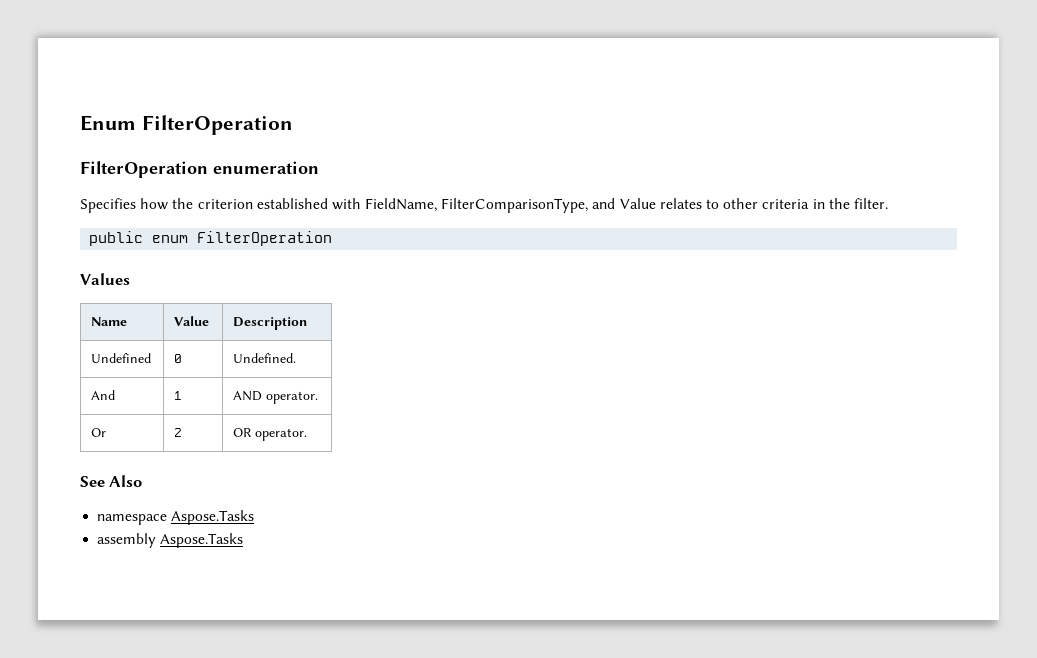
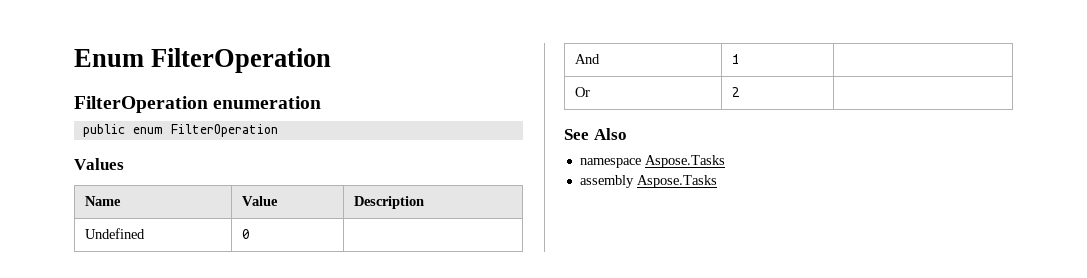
[80,198,888,213] // Specifies how the criterion established with FieldName, FilterComparisonType, and Value relates to other criteria in the filter. -> (322, 102) none
[233,353,297,363] Undefined. -> (251, 234) none
[233,391,319,404] AND operator. -> (741, 59) none
[233,428,308,441] OR operator. -> (741, 92) none

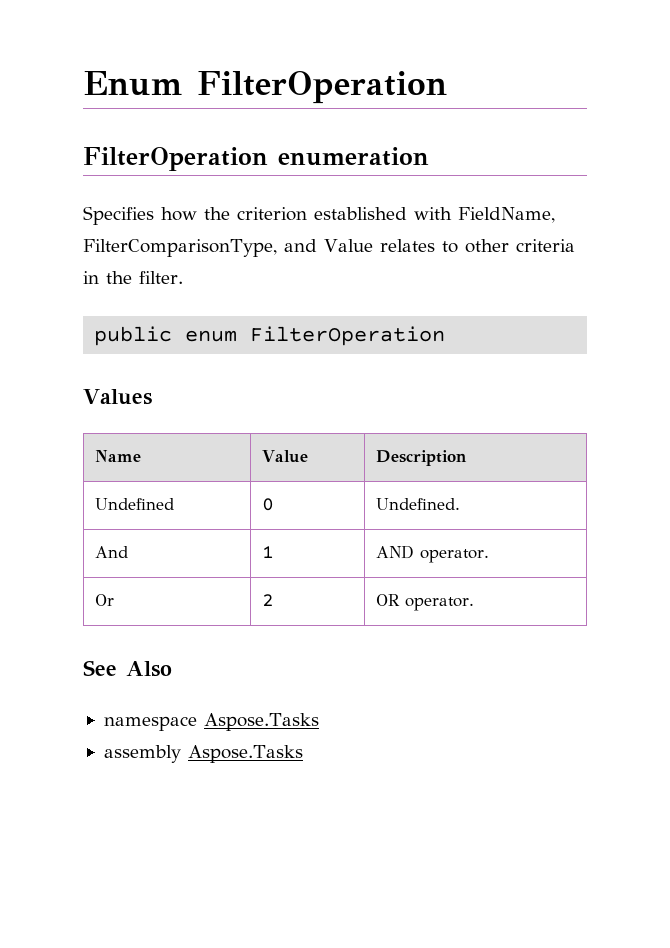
(322, 102) none -> [83,206,555,225] [83,239,575,257] [83,271,183,284] // Specifies how the criterion established with FieldName, FilterComparisonType, and Value relates to other criteria in the filter.
(251, 234) none -> [376,498,461,510] Undefined.
(741, 59) none -> [376,545,490,563] AND operator.
(741, 92) none -> [376,594,475,611] OR operator.

